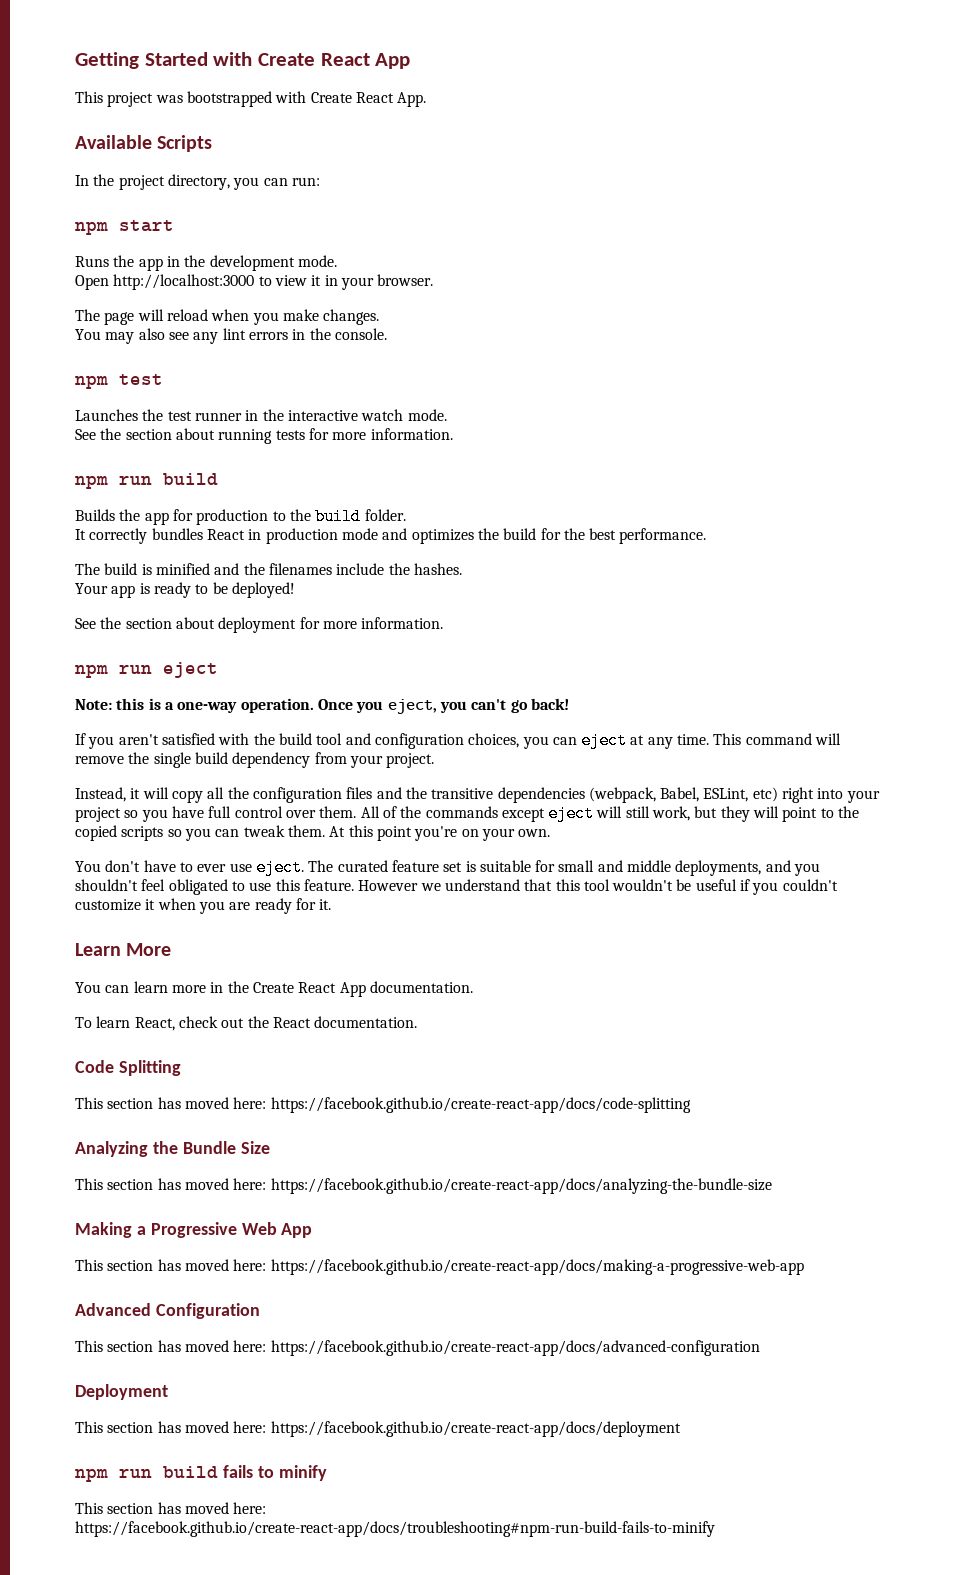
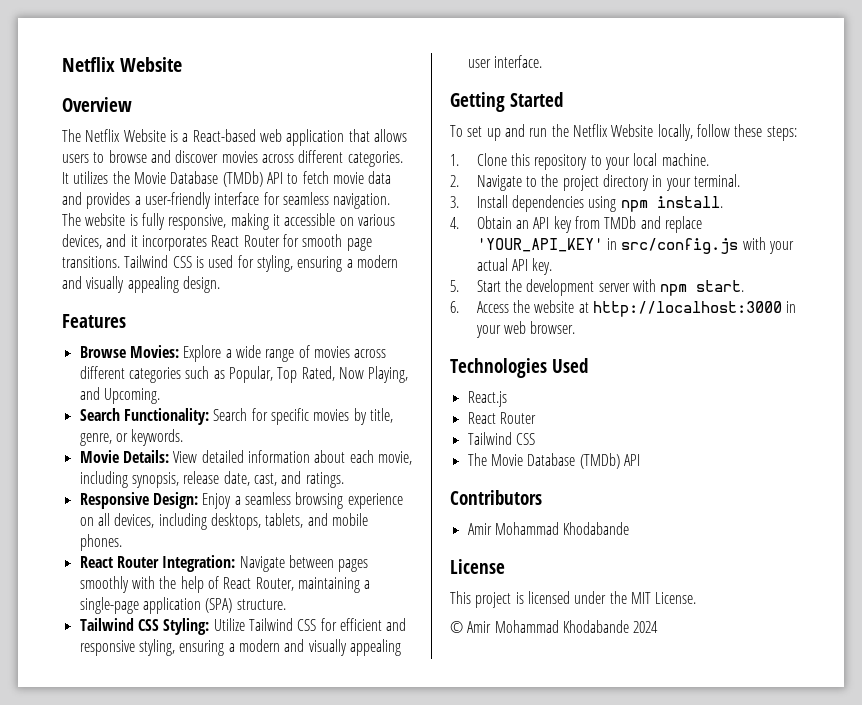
[75,52,411,69] [75,91,427,107] [75,135,213,152] [75,174,320,190] [75,220,174,235] [75,255,337,271] [75,274,434,290] [75,309,380,325] [75,328,387,344] [75,374,163,389] [75,409,447,421] [75,428,453,444] [75,473,218,489] [75,508,406,525] [75,528,707,544] [75,563,462,575] [75,582,295,598] [75,617,444,633] [75,662,218,678] [75,698,569,714] [75,732,842,749] [75,752,435,768] [75,787,880,803] [75,805,860,822] [75,825,551,841] [75,859,821,876] [75,879,838,895] [75,898,332,914] [75,943,172,956] [75,981,473,997] [75,1016,418,1031] [75,1060,181,1076] [75,1097,691,1113] [75,1141,270,1157] [75,1178,772,1194] [75,1222,313,1238] [75,1259,804,1275] [75,1303,260,1319] [75,1340,760,1356] [75,1384,168,1400] [75,1421,681,1437] [75,1465,327,1482] [75,1502,267,1514] [75,1521,715,1537] Getting Started with Create React App // This project was bootstrapped with Create React App. // Available Scripts // In the project directory, you can run: // npm start // Runs the app in the development mode. // Open http://localhost:3000 to view it in your browser. // The page will reload when you make changes. // You may also see any lint errors in the console. // npm test // Launches the test runner in the interactive watch mode. // See the section about running tests for more information. // npm run build // Builds the app for production to the build folder. // It correctly bundles React in production mode and optimizes the build for the best performance. // The build is minified and the filenames include the hashes. // Your app is ready to be deployed! // See the section about deployment for more information. // npm run eject // Note: this is a one-way operation. Once you eject, you can't go back! // If you aren't satisfied with the build tool and configuration choices, you can eject at any time. This command will remove the single build dependency from your project. // Instead, it will copy all the configuration files and the transitive dependencies (webpack, Babel, ESLint, etc) right into your project so you have full control over them. All of the commands except eject will still work, but they will point to the copied scripts so you can tweak them. At this point you're on your own. // You don't have to ever use eject. The curated feature set is suitable for small and middle deployments, and you shouldn't feel obligated to use this feature. However we understand that this tool wouldn't be useful if you couldn't customize it when you are ready for it. // Learn More // You can learn more in the Create React App documentation. // To learn React, check out the React documentation. // Code Splitting // This section has moved here: https://facebook.github.io/create-react-app/docs/code-splitting // Analyzing the Bundle Size // This section has moved here: https://facebook.github.io/create-react-app/docs/analyzing-the-bundle-size // Making a Progressive Web App // This section has moved here: https://facebook.github.io/create-react-app/docs/making-a-progressive-web-app // Advanced Configuration // This section has moved here: https://facebook.github.io/create-react-app/docs/advanced-configuration // Deployment // This section has moved here: https://facebook.github.io/create-react-app/docs/deployment // npm run build fails to minify // This section has moved here: https://facebook.github.io/create-react-app/docs/troubleshooting#npm-run-build-fails-to-minify -> [62,57,183,72] [62,97,132,112] [62,129,407,146] [62,150,403,167] [62,171,392,187] [62,192,391,209] [62,213,395,230] [62,234,372,251] [62,255,398,272] [62,276,220,293] [62,314,126,328] [79,345,387,362] [79,366,409,383] [79,387,160,404] [79,408,393,425] [79,429,184,446] [79,450,412,465] [79,471,344,488] [79,492,403,509] [79,513,368,530] [79,534,122,551] [79,555,369,572] [79,576,371,593] [79,597,286,614] [79,618,407,635] [79,639,401,656] [467,55,542,68] [450,92,563,112] [450,124,797,141] [450,153,709,170] [450,174,740,191] [450,195,723,212] [450,216,702,233] [476,237,795,254] [476,258,553,275] [450,279,745,296] [450,300,797,317] [475,321,576,338] [450,358,588,378] [467,391,507,407] [467,412,536,424] [467,432,535,445] [467,453,640,469] [450,490,542,505] [467,522,630,535] [450,559,505,574] [450,591,697,608] [450,620,659,633] Netflix Website // Overview // The Netflix Website is a React-based web application that allows users to browse and discover movies across different categories. It utilizes the Movie Database (TMDb) API to fetch movie data and provides a user-friendly interface for seamless navigation. The website is fully responsive, making it accessible on various devices, and it incorporates React Router for smooth page transitions. Tailwind CSS is used for styling, ensuring a modern and visually appealing design. // Features // Browse Movies: Explore a wide range of movies across different categories such as Popular, Top Rated, Now Playing, and Upcoming. // Search Functionality: Search for specific movies by title, genre, or keywords. // Movie Details: View detailed information about each movie, including synopsis, release date, cast, and ratings. // Responsive Design: Enjoy a seamless browsing experience on all devices, including desktops, tablets, and mobile phones. // React Router Integration: Navigate between pages smoothly with the help of React Router, maintaining a single-page application (SPA) structure. // Tailwind CSS Styling: Utilize Tailwind CSS for efficient and responsive styling, ensuring a modern and visually appealing user interface. // Getting Started // To set up and run the Netflix Website locally, follow these steps: // 1. Clone this repository to your local machine. // 2. Navigate to the project directory in your terminal. // 3. Install dependencies using npm install. // 4. Obtain an API key from TMDb and replace 'YOUR_API_KEY' in src/config.js with your actual API key. // 5. Start the development server with npm start. // 6. Access the website at http://localhost:3000 in your web browser. // Technologies Used // React.js // React Router // Tailwind CSS // The Movie Database (TMDb) API // Contributors // Amir Mohammad Khodabande // License // This project is licensed under the MIT License. // © Amir Mohammad Khodabande 2024

